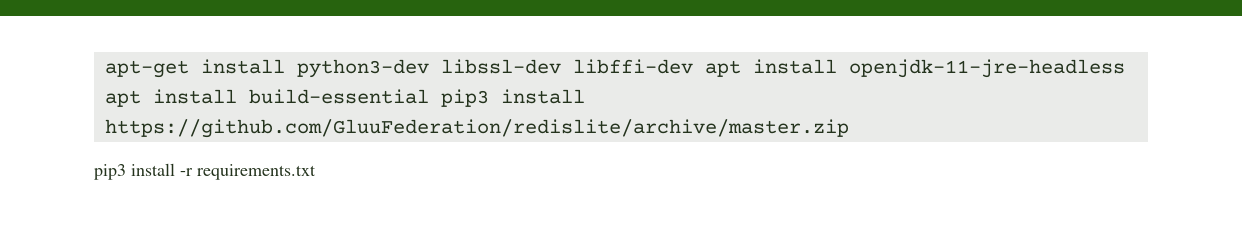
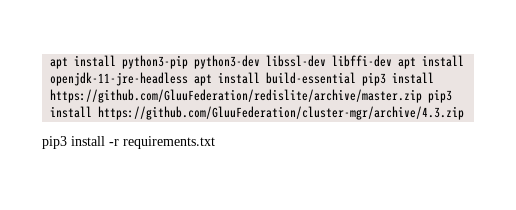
[104,59,285,78] apt-get install -> [50,55,189,69] apt install python3-pip
(849, 128) none -> [428,89,453,103] [50,106,465,120] pip3 install https://github.com/GluuFederation/cluster-mgr/archive/4.3.zip

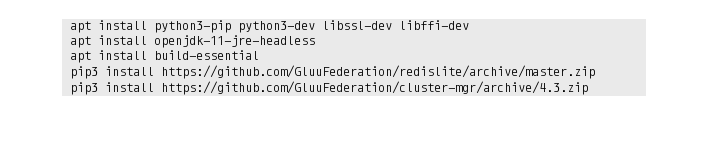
(393, 61) none -> (470, 25) //
(189, 79) none -> (316, 41) //
(357, 78) none -> (260, 55) //
(423, 96) none -> (596, 72) //
[42,136,215,149] // pip3 install -r requirements.txt -> (589, 88) none

